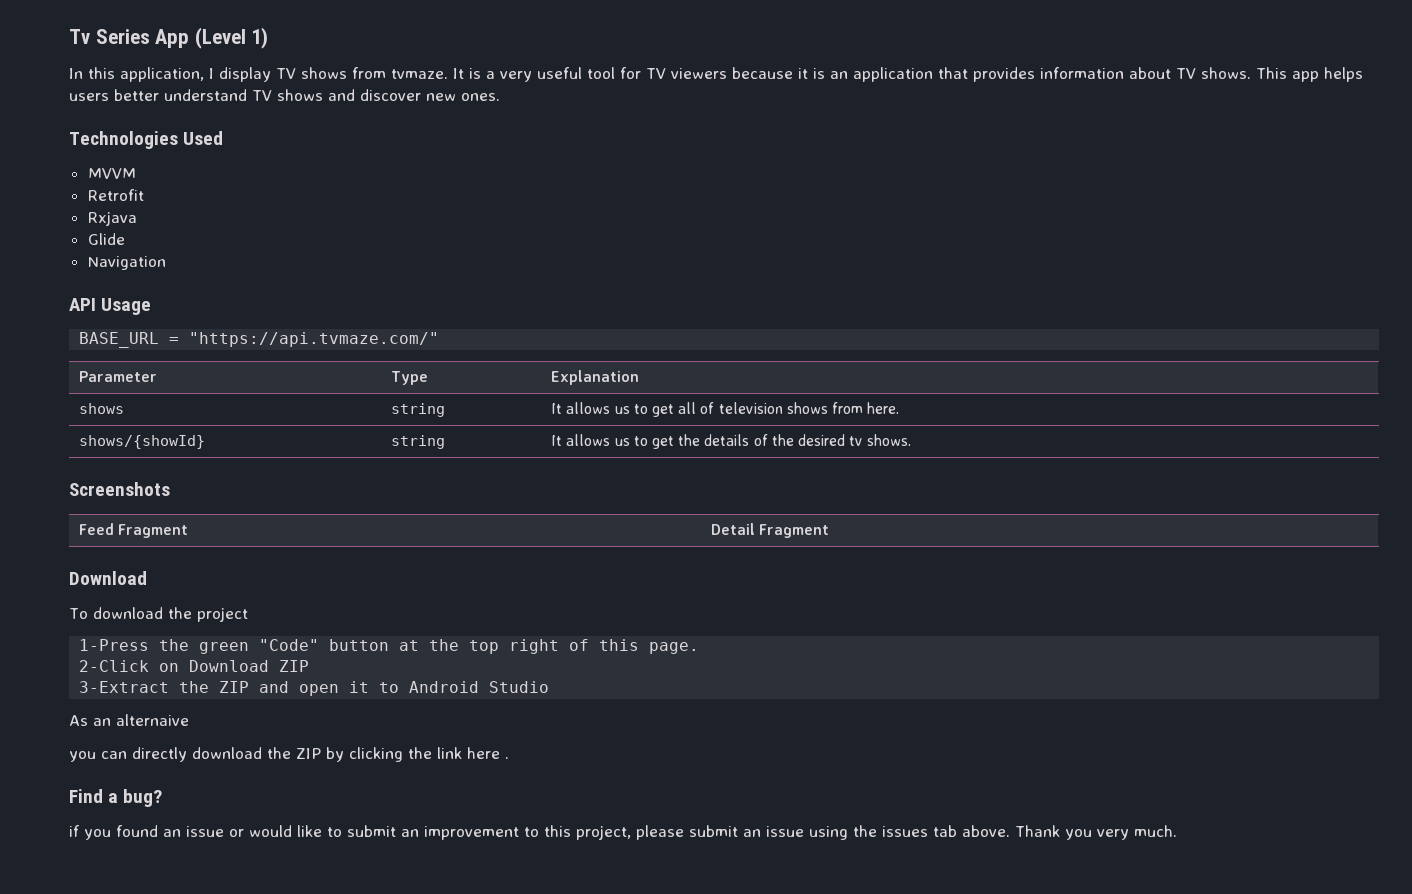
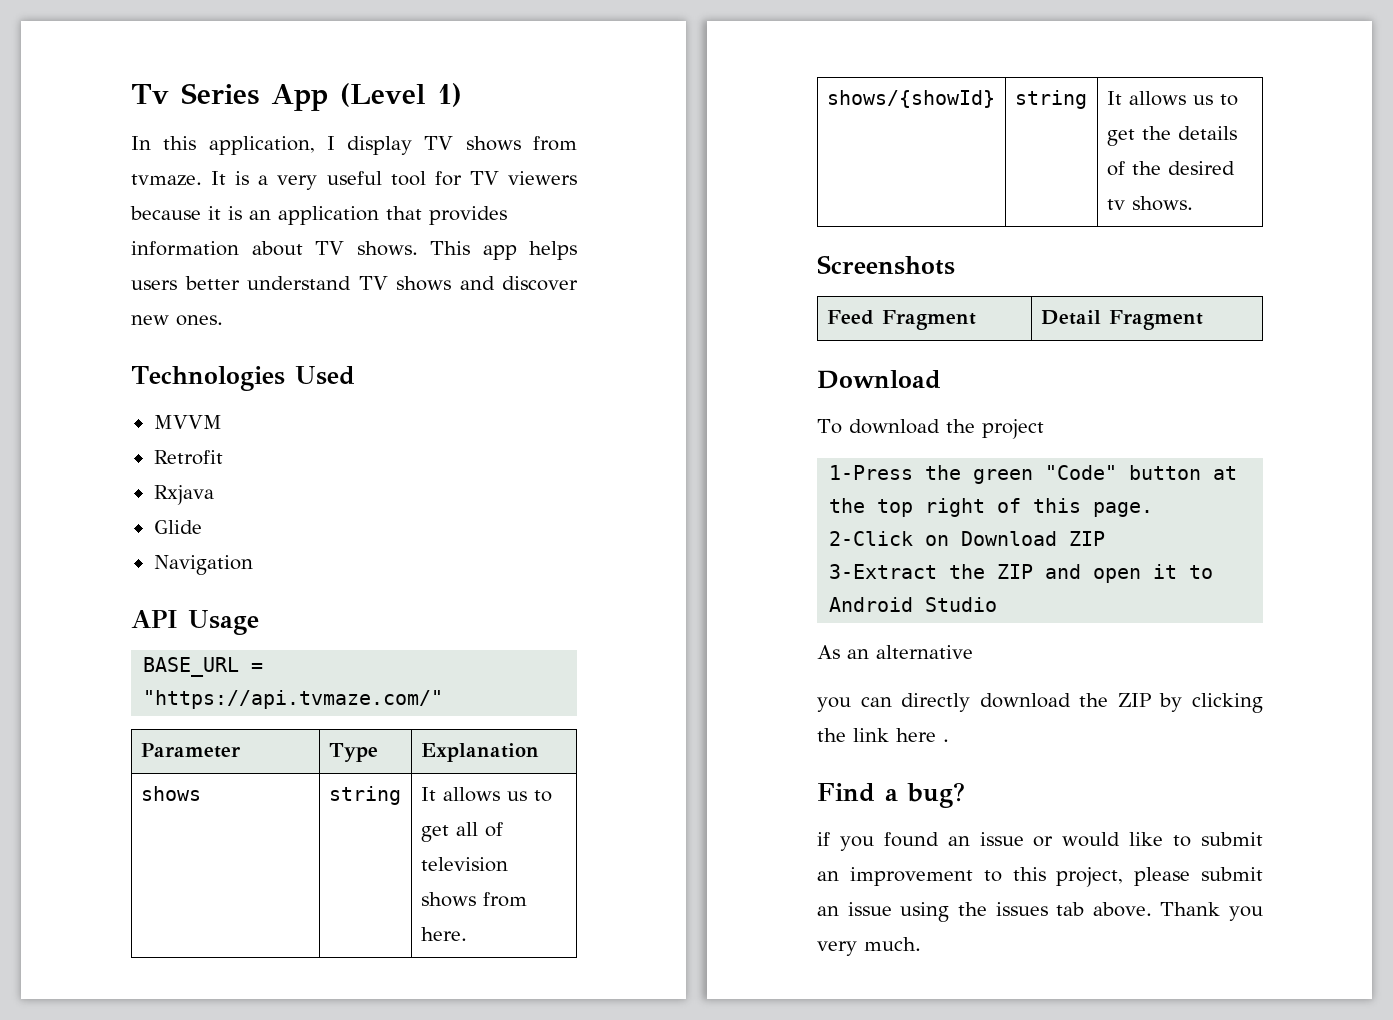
[116,714,189,726] alternaive -> [876,645,973,659] alternative

